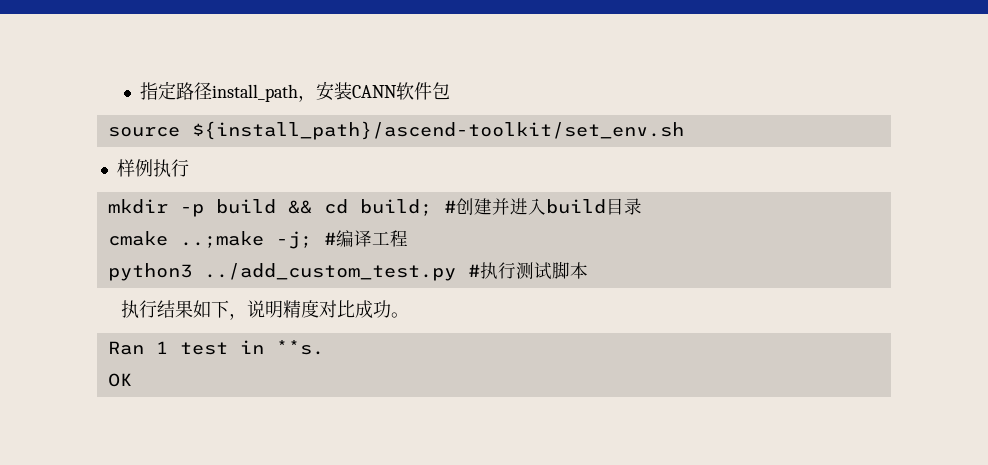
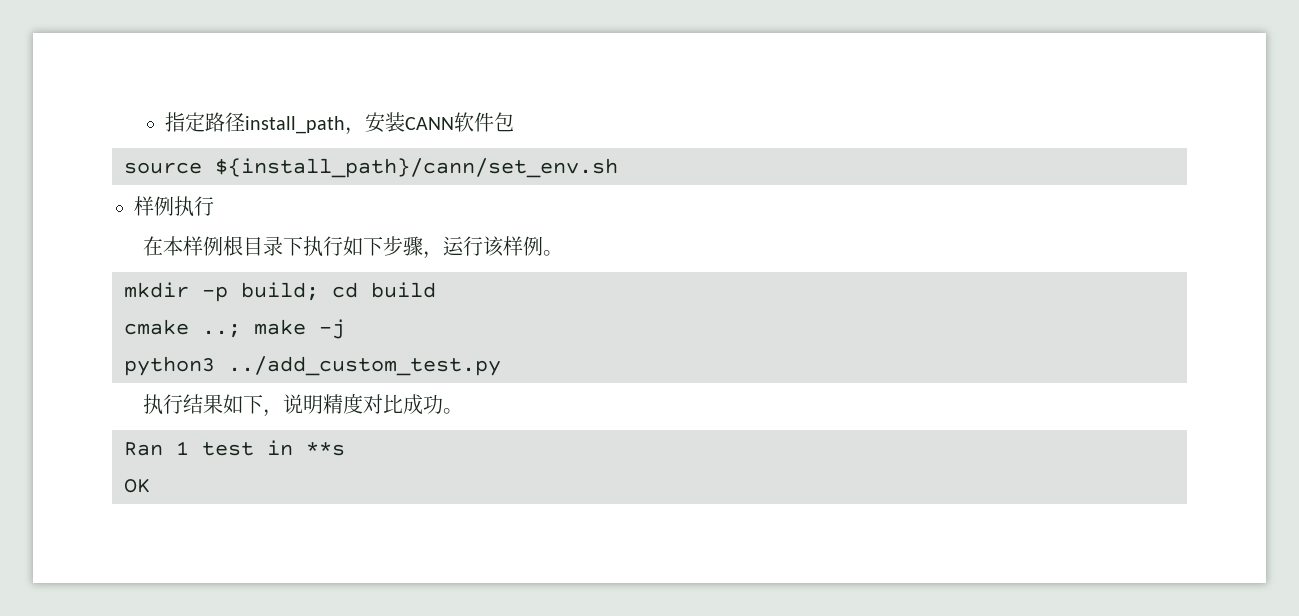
[191,121,684,140] ${install_path}/ascend-toolkit/set_env.sh -> [215,158,618,178] ${install_path}/cann/set_env.sh
(189, 168) none -> [143,236,564,259] // 在本样例根目录下执行如下步骤，运行该样例。
[215,198,642,216] [107,230,408,249] [107,261,588,281] build && cd build; #创建并进入build目录 // cmake ..;make -j; #编译工程 // python3 ../add_custom_test.py #执行测试脚本 -> [241,282,436,301] [124,319,345,339] [124,356,501,376] build; cd build // cmake ..; make -j // python3 ../add_custom_test.py
[275,340,324,355] **s. -> [306,442,345,456] **s

